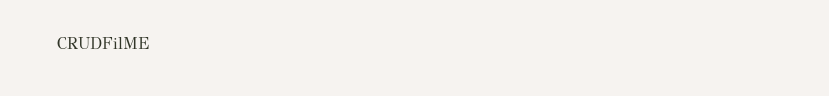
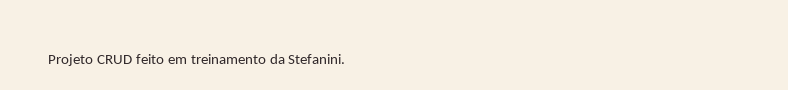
[57,36,150,50] CRUDFilME -> [48,54,346,66] Projeto CRUD feito em treinamento da Stefanini.

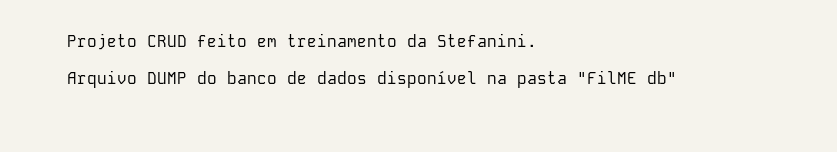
(346, 59) none -> [67,70,677,88] // Arquivo DUMP do banco de dados disponível na pasta "FilME db"

